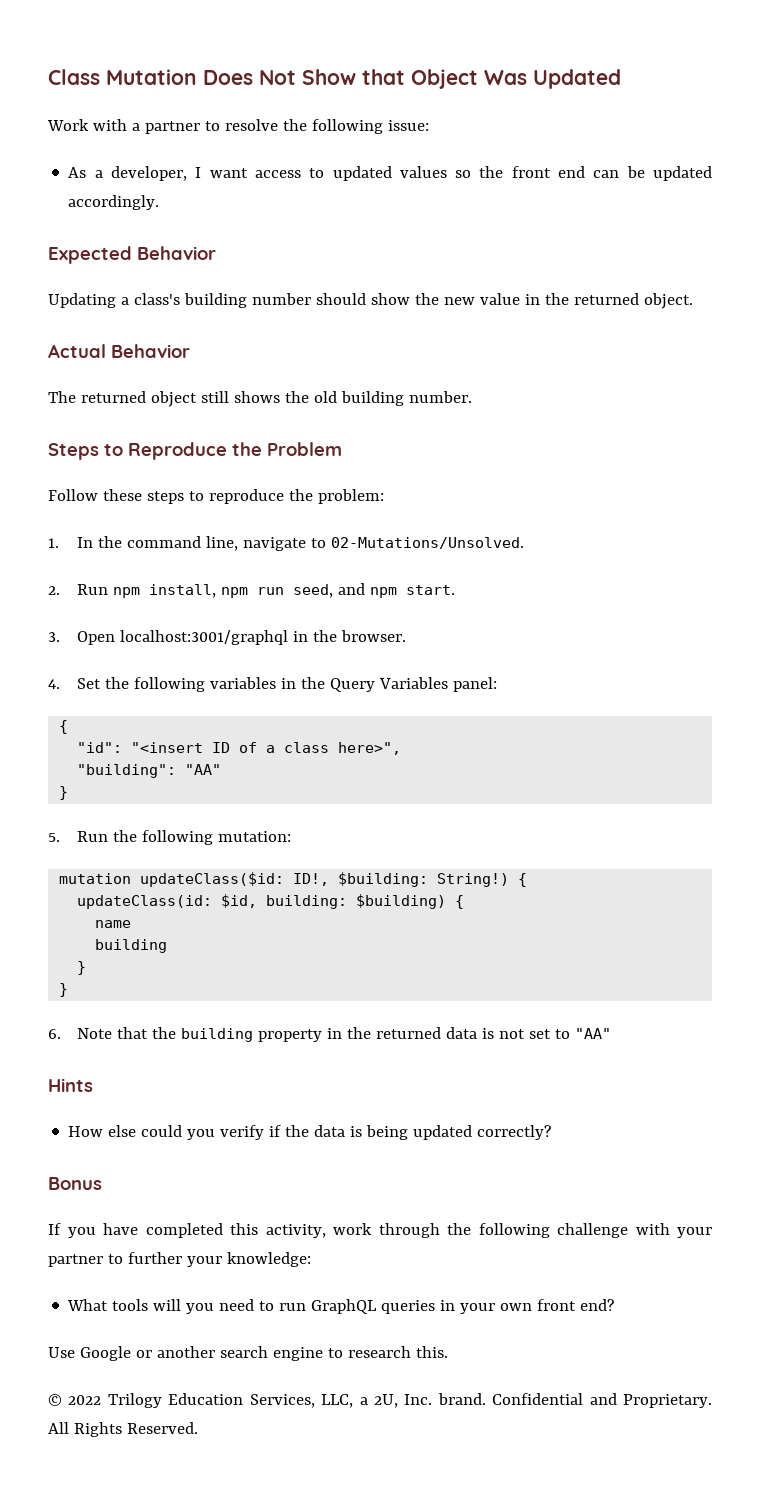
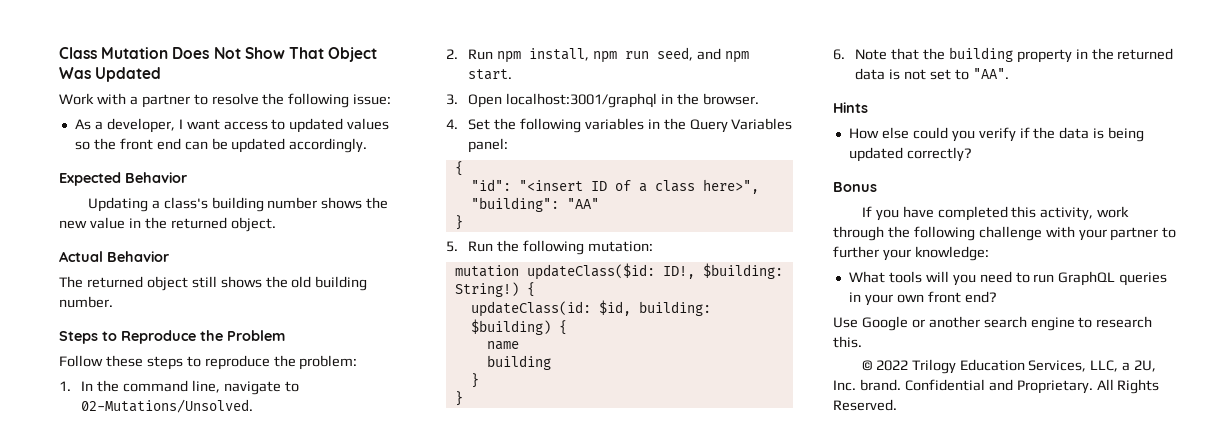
[362,69,405,85] that -> [288,47,324,59] That
[315,293,410,305] should show -> [321,197,363,209] shows
[575,1028,612,1039] "AA" -> [972,68,1009,79] "AA".

